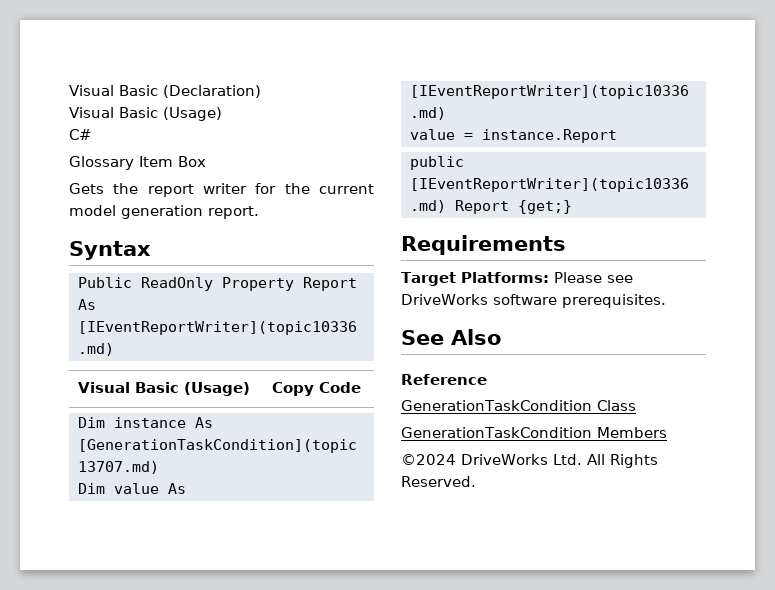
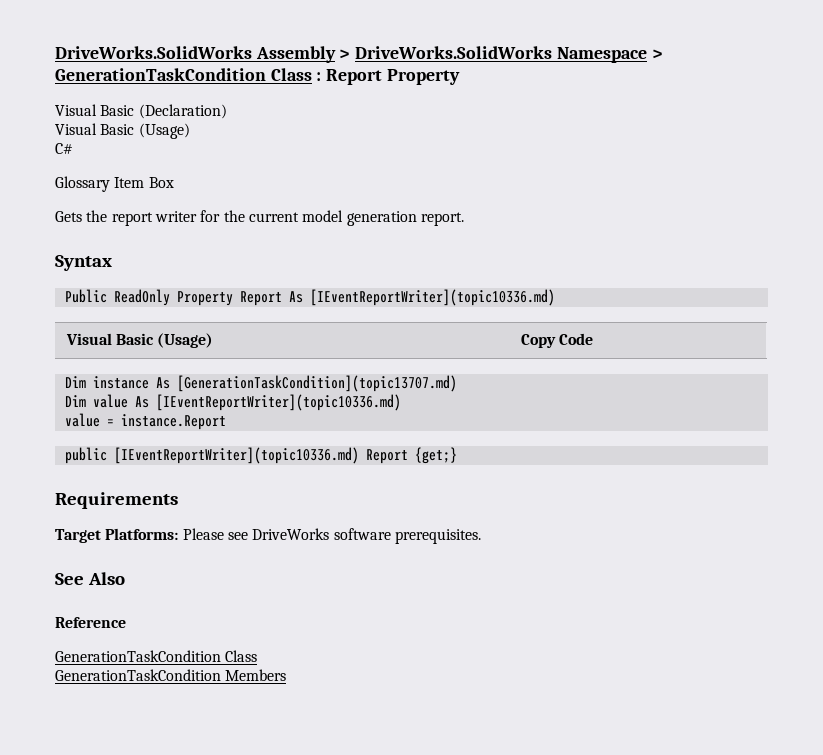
(69, 90) none -> [55,46,663,63] [55,68,460,85] DriveWorks.SolidWorks Assembly > DriveWorks.SolidWorks Namespace > GenerationTaskCondition Class : Report Property //
[401,454,658,468] [401,476,476,487] // ©2024 DriveWorks Ltd. All Rights Reserved. -> (287, 675) none

